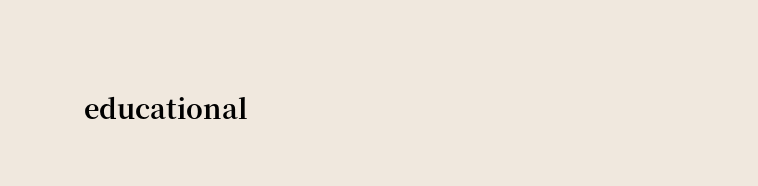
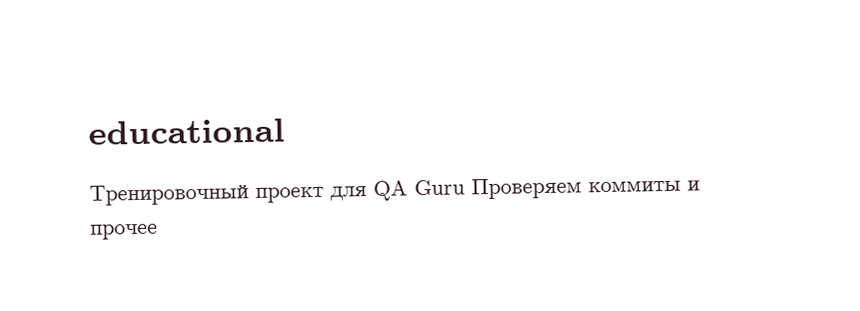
(248, 107) none -> [89,177,700,206] [90,223,158,240] // Тренировочный проект для QA Guru Проверяем коммиты и прочее

